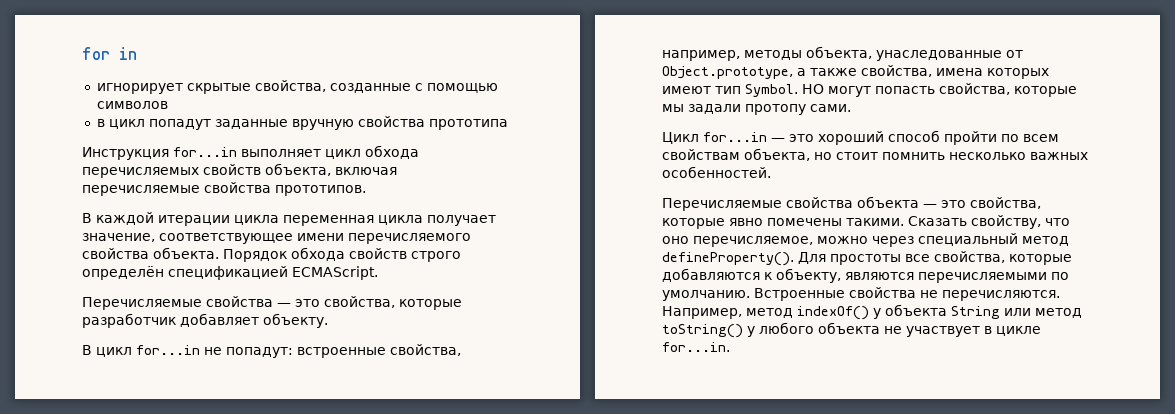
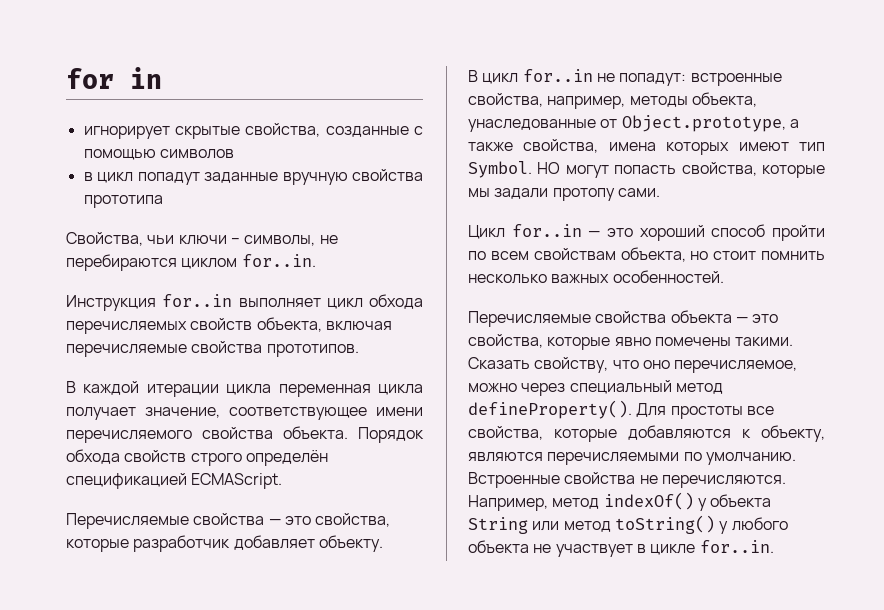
(508, 124) none -> [66,232,338,246] [66,254,316,271] // Свойства, чьи ключи – символы, не перебираются циклом for..in.
[173,147,237,157] for...in -> [162,294,233,307] for..in
[136,345,200,355] for...in -> [522,69,593,82] for..in
[703,132,767,142] for...in -> [511,224,582,237] for..in
[662,342,730,352] for...in. -> [699,540,774,553] for..in.

